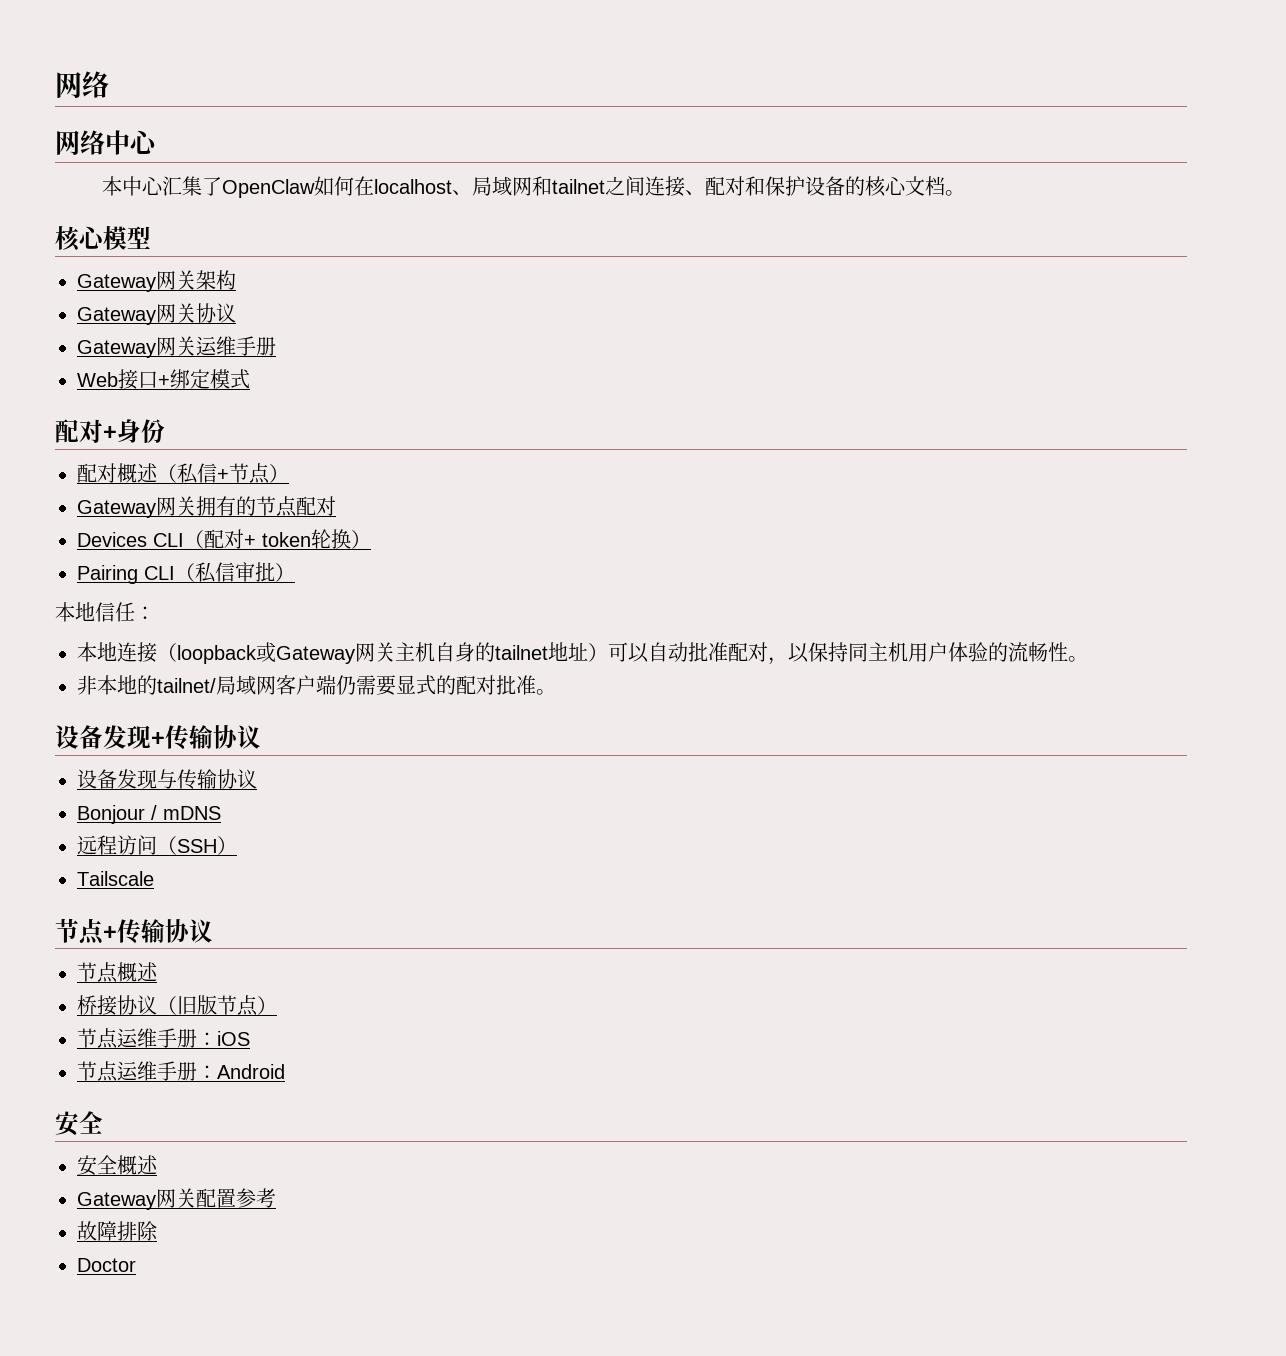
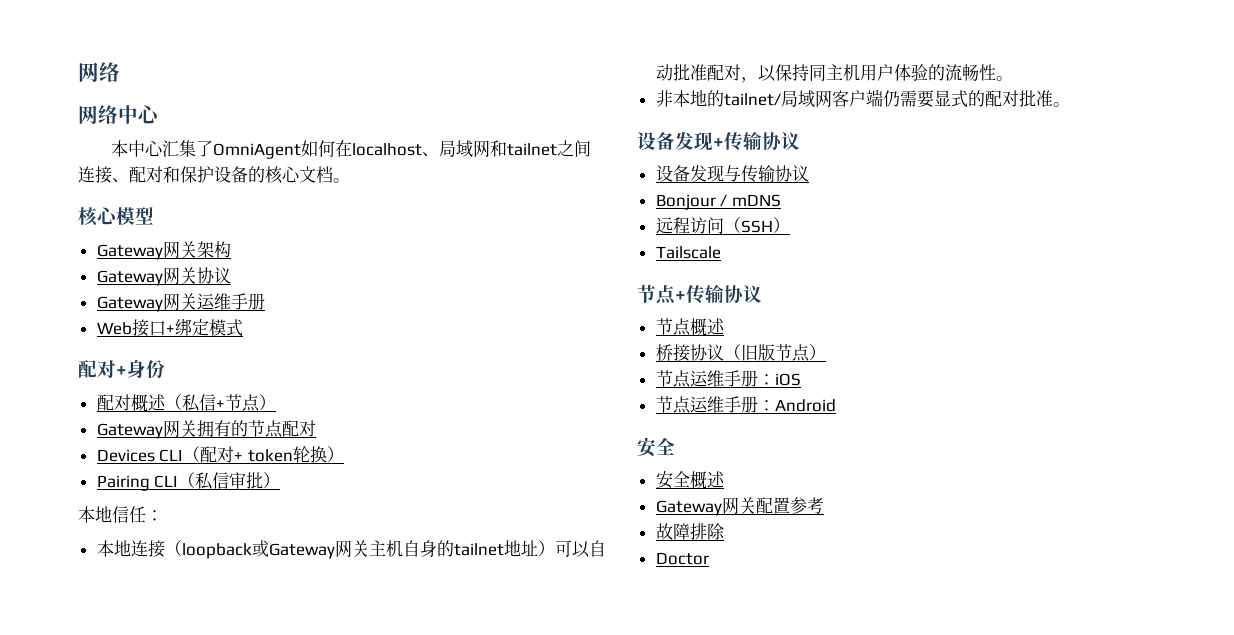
[222,179,316,198] OpenClaw -> [212,143,301,159] OmniAgent

